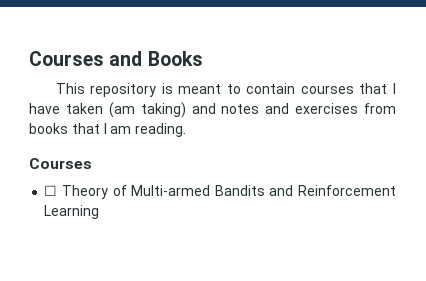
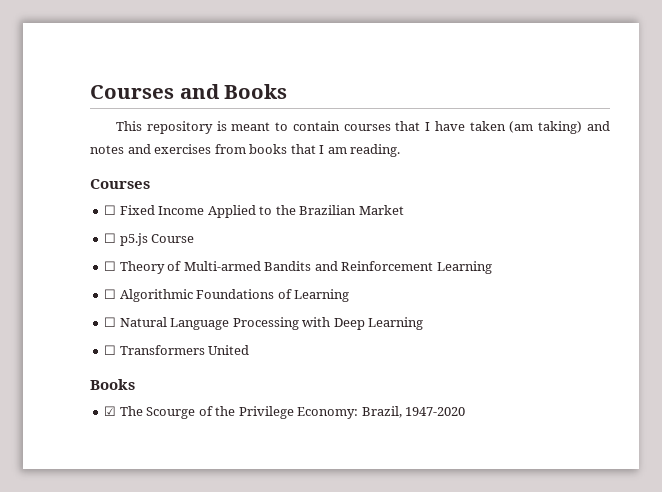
(92, 163) none -> [104,205,404,218] [104,233,195,246] // ☐ Fixed Income Applied to the Brazilian Market // ☐ p5.js Course
(100, 212) none -> [104,289,350,302] [104,317,424,330] [104,345,250,355] [90,379,135,390] [104,406,466,419] // ☐ Algorithmic Foundations of Learning // ☐ Natural Language Processing with Deep Learning // ☐ Transformers United // Books // ☑ The Scourge of the Privilege Economy: Brazil, 1947-2020

